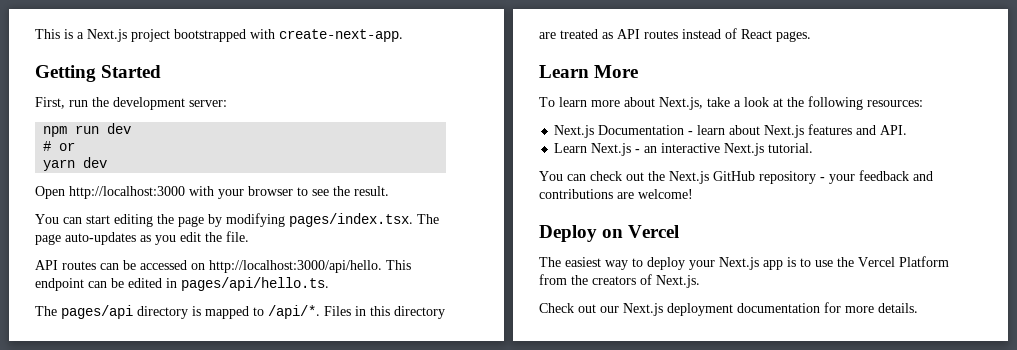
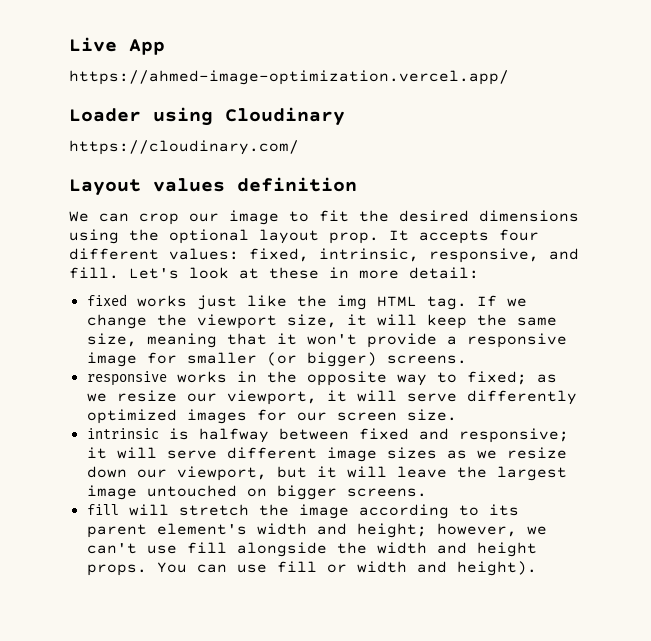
[35,29,403,42] [35,65,162,82] [35,97,227,110] [43,123,132,137] [43,141,76,151] [43,157,108,171] [35,186,389,199] [35,213,439,227] [35,231,249,245] [35,260,411,273] [35,277,329,291] [35,305,445,319] [539,28,811,42] [539,65,639,78] [539,96,923,110] [554,124,908,138] [554,143,814,156] [539,170,933,184] [539,189,693,199] [539,225,680,242] [539,256,949,270] [539,274,700,288] [539,302,918,316] This is a Next.js project bootstrapped with create-next-app. // Getting Started // First, run the development server: // npm run dev // # or // yarn dev // Open http://localhost:3000 with your browser to see the result. // You can start editing the page by modifying pages/index.tsx. The page auto-updates as you edit the file. // API routes can be accessed on http://localhost:3000/api/hello. This endpoint can be edited in pages/api/hello.ts. // The pages/api directory is mapped to /api/*. Files in this directory are treated as API routes instead of React pages. // Learn More // To learn more about Next.js, take a look at the following resources: // Next.js Documentation - learn about Next.js features and API. // Learn Next.js - an interactive Next.js tutorial. // You can check out the Next.js GitHub repository - your feedback and contributions are welcome! // Deploy on Vercel // The easiest way to deploy your Next.js app is to use the Vercel Platform from the creators of Next.js. // Check out our Next.js deployment documentation for more details. -> [69,37,165,55] [69,70,509,85] [69,107,345,126] [69,140,299,155] [69,177,357,196] [69,210,579,225] [69,229,539,244] [69,248,579,263] [69,267,479,279] [86,294,527,310] [86,314,557,329] [86,333,567,348] [86,352,467,367] [86,371,557,386] [86,390,577,405] [86,409,457,424] [86,428,569,443] [86,447,567,462] [86,466,567,481] [86,485,427,500] [86,504,519,519] [86,523,547,538] [86,542,537,557] [86,561,537,576] Live App // https://ahmed-image-optimization.vercel.app/ // Loader using Cloudinary // https://cloudinary.com/ // Layout values definition // We can crop our image to fit the desired dimensions using the optional layout prop. It accepts four different values: fixed, intrinsic, responsive, and fill. Let's look at these in more detail: // fixed works just like the img HTML tag. If we change the viewport size, it will keep the same size, meaning that it won't provide a responsive image for smaller (or bigger) screens. // responsive works in the opposite way to fixed; as we resize our viewport, it will serve differently optimized images for our screen size. // intrinsic is halfway between fixed and responsive; it will serve different image sizes as we resize down our viewport, but it will leave the largest image untouched on bigger screens. // fill will stretch the image according to its parent element's width and height; however, we can't use fill alongside the width and height props. You can use fill or width and height).

